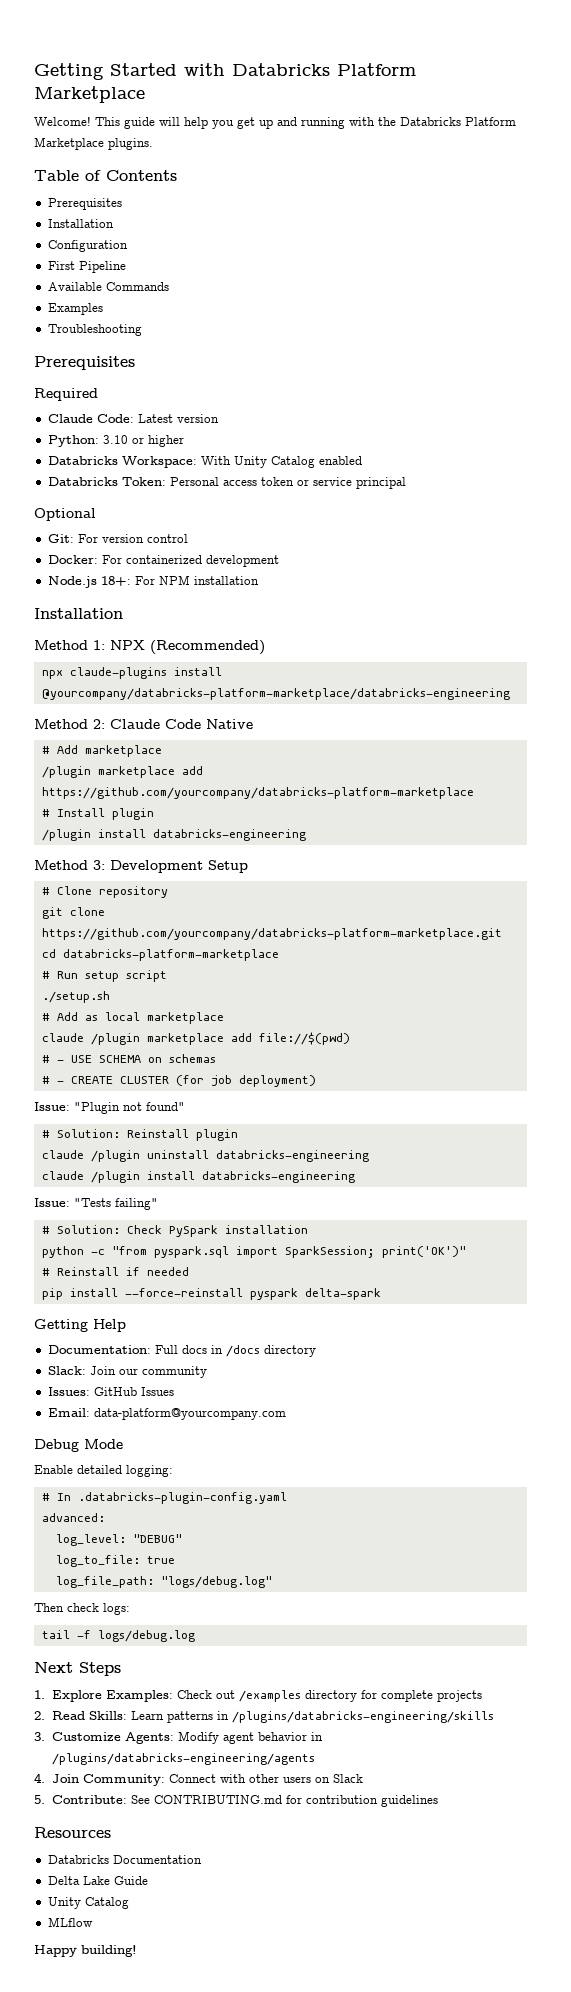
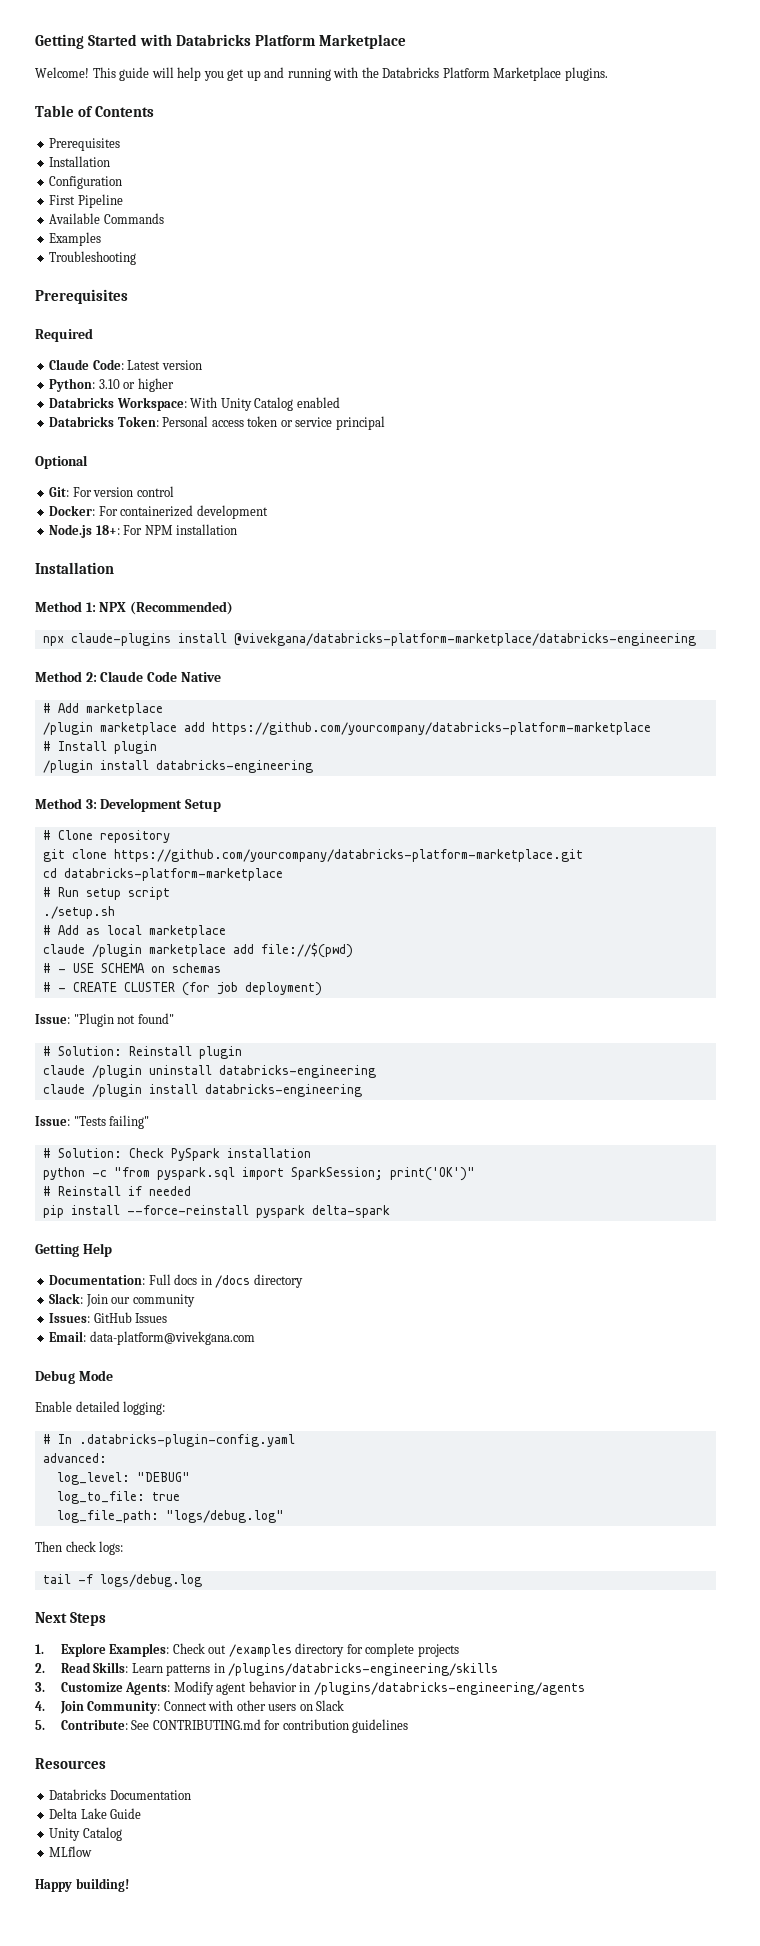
[41,688,510,700] @yourcompany/databricks-platform-marketplace/databricks-engineering -> [233,633,696,646] @vivekgana/databricks-platform-marketplace/databricks-engineering
[93,1408,286,1420] data-platform@yourcompany.com -> [89,1331,255,1345] data-platform@vivekgana.com

